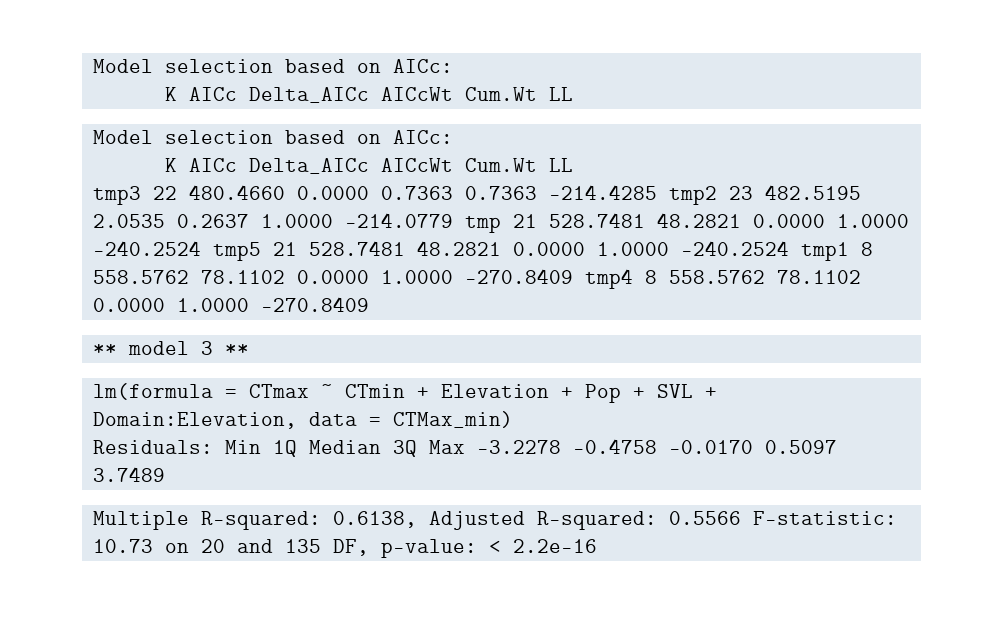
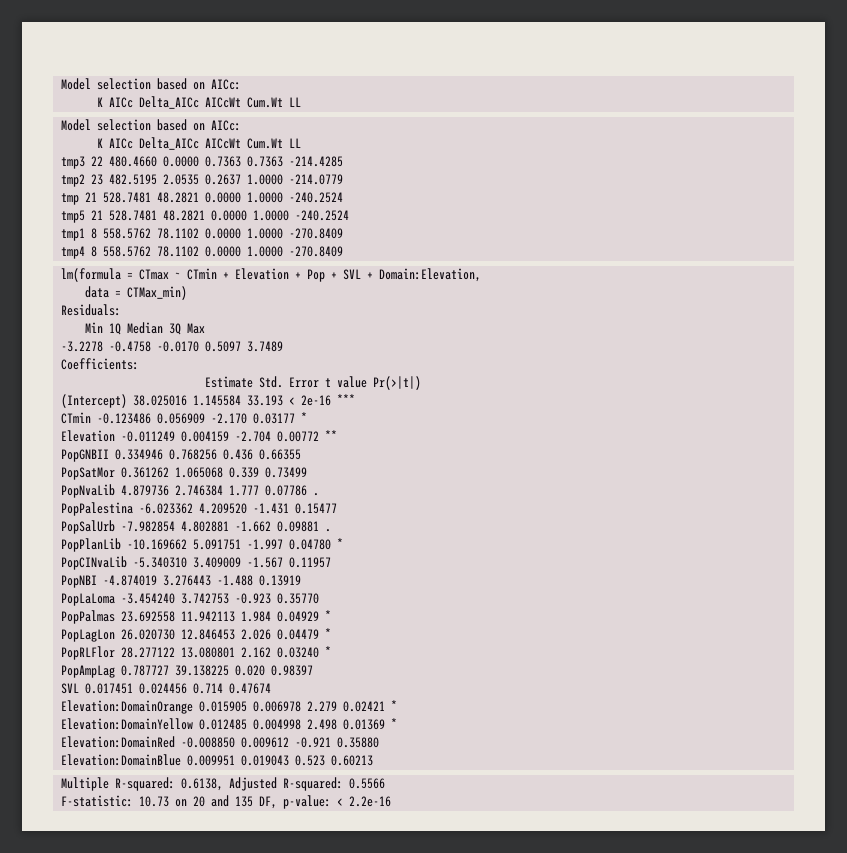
(658, 192) none -> (343, 161) //
(454, 220) none -> (343, 179) //
(202, 248) none -> (343, 197) //
(790, 248) none -> (349, 215) //
(574, 276) none -> (343, 233) //
[93,341,250,355] // ** model 3 ** -> (343, 251) none
(298, 420) none -> (481, 275) //
(214, 447) none -> (121, 310) //
(466, 447) none -> (205, 328) //
(166, 474) none -> [60,358,139,370] [204,376,421,390] [60,394,355,408] [60,412,307,424] [60,430,337,442] [60,449,301,462] [60,467,307,480] [60,484,319,498] [60,502,337,516] [60,520,331,534] [60,538,343,552] [60,556,331,570] [60,575,301,588] [60,593,319,606] [60,610,331,624] [60,628,331,642] [60,646,331,660] [60,665,313,678] [60,683,271,694] [60,700,397,714] [60,718,397,730] [60,736,379,748] [60,754,373,766] // Coefficients: // Estimate Std. Error t value Pr(>|t|) // (Intercept) 38.025016 1.145584 33.193 < 2e-16 *** // CTmin -0.123486 0.056909 -2.170 0.03177 * // Elevation -0.011249 0.004159 -2.704 0.00772 ** // PopGNBII 0.334946 0.768256 0.436 0.66355 // PopSatMor 0.361262 1.065068 0.339 0.73499 // PopNvaLib 4.879736 2.746384 1.777 0.07786 . // PopPalestina -6.023362 4.209520 -1.431 0.15477 // PopSalUrb -7.982854 4.802881 -1.662 0.09881 . // PopPlanLib -10.169662 5.091751 -1.997 0.04780 * // PopCINvaLib -5.340310 3.409009 -1.567 0.11957 // PopNBI -4.874019 3.276443 -1.488 0.13919 // PopLaLoma -3.454240 3.742753 -0.923 0.35770 // PopPalmas 23.692558 11.942113 1.984 0.04929 * // PopLagLon 26.020730 12.846453 2.026 0.04479 * // PopRLFlor 28.277122 13.080801 2.162 0.03240 * // PopAmpLag 0.787727 39.138225 0.020 0.98397 // SVL 0.017451 0.024456 0.714 0.47674 // Elevation:DomainOrange 0.015905 0.006978 2.279 0.02421 * // Elevation:DomainYellow 0.012485 0.004998 2.498 0.01369 * // Elevation:DomainRed -0.008850 0.009612 -0.921 0.35880 // Elevation:DomainBlue 0.009951 0.019043 0.523 0.60213
(742, 518) none -> (385, 783) //

